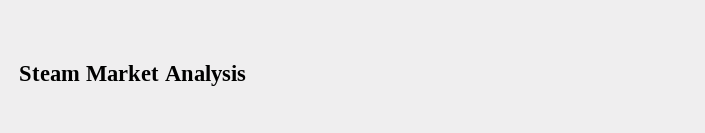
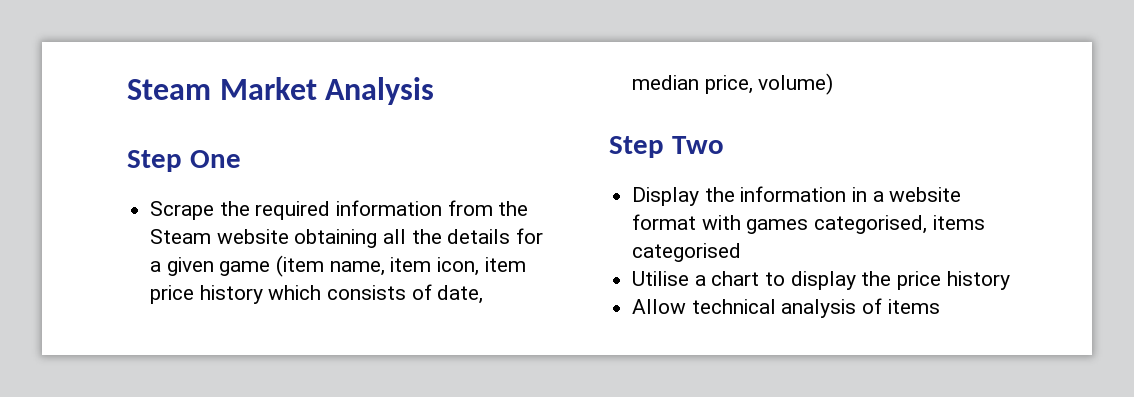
(247, 75) none -> [127,150,241,172] [150,200,529,220] [150,228,544,248] [150,255,526,277] [150,284,484,304] [632,73,834,95] [609,136,724,158] [632,186,962,206] [632,214,985,234] [632,243,742,262] [632,271,1010,290] [632,298,940,318] // Step One // Scrape the required information from the Steam website obtaining all the details for a given game (item name, item icon, item price history which consists of date, median price, volume) // Step Two // Display the information in a website format with games categorised, items categorised // Utilise a chart to display the price history // Allow technical analysis of items

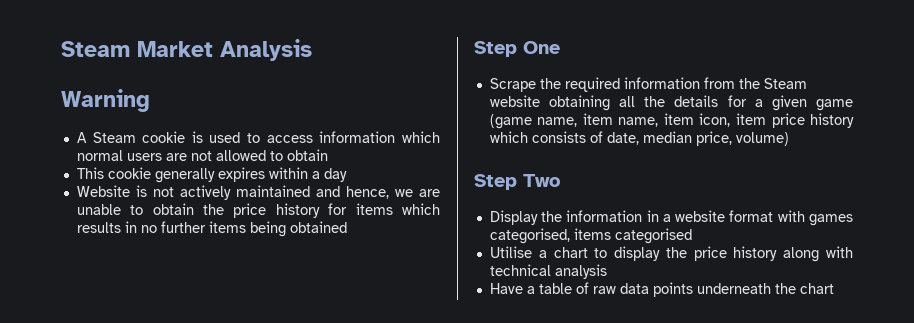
(435, 91) none -> [61,89,150,112] [76,131,440,143] [76,149,328,161] [76,167,347,183] [76,185,441,200] [76,203,441,218] [76,221,347,237] // Warning // A Steam cookie is used to access information which normal users are not allowed to obtain // This cookie generally expires within a day // Website is not actively maintained and hence, we are unable to obtain the price history for items which results in no further items being obtained
[276,255,325,277] (item -> [489,113,613,129] (game name, item
[632,299,687,314] // Allow -> [783,246,853,262] along with
[862,298,940,314] of items -> [489,282,834,297] // Have a table of raw data points underneath the chart

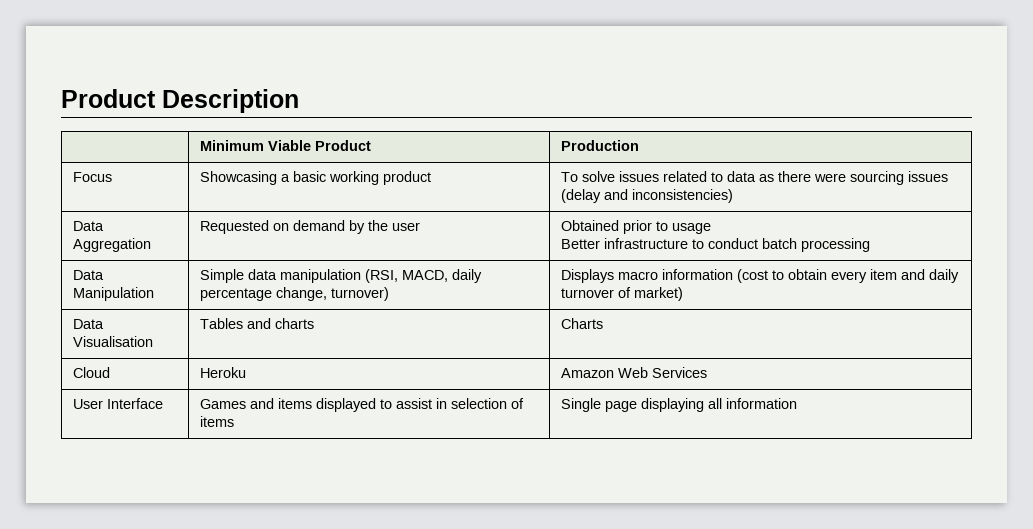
[61,39,312,61] [61,89,150,112] [76,131,440,143] [76,149,328,161] [76,167,347,183] [76,185,441,200] [76,203,441,218] [76,221,347,237] [474,41,560,57] [489,77,807,92] [489,95,853,111] [489,113,854,129] [489,131,789,146] [474,174,560,190] [489,210,853,226] [489,228,692,244] [489,246,853,262] [489,264,607,279] [489,282,834,297] Steam Market Analysis // Warning // A Steam cookie is used to access information which normal users are not allowed to obtain // This cookie generally expires within a day // Website is not actively maintained and hence, we are unable to obtain the price history for items which results in no further items being obtained // Step One // Scrape the required information from the Steam website obtaining all the details for a given game (game name, item name, item icon, item price history which consists of date, median price, volume) // Step Two // Display the information in a website format with games categorised, items categorised // Utilise a chart to display the price history along with technical analysis // Have a table of raw data points underneath the chart -> [61,89,299,113] [200,140,372,151] [561,140,640,151] [73,172,113,182] [200,171,432,185] [561,171,949,185] [561,189,734,203] [73,221,105,231] [73,238,152,252] [200,220,421,234] [561,220,712,234] [561,238,871,252] [73,270,105,280] [73,287,155,301] [200,269,483,283] [200,287,390,301] [561,269,960,283] [561,287,684,301] [73,319,105,329] [73,336,154,347] [200,318,315,329] [561,318,604,329] [73,367,111,378] [200,367,247,378] [561,367,708,378] [73,398,164,409] [200,398,525,412] [200,416,235,427] [561,398,798,412] Product Description // | Minimum Viable Product | Production // Focus | Showcasing a basic working product | To solve issues related to data as there were sourcing issues (delay and inconsistencies) // Data Aggregation | Requested on demand by the user | Obtained prior to usage // Better infrastructure to conduct batch processing // Data Manipulation | Simple data manipulation (RSI, MACD, daily percentage change, turnover) | Displays macro information (cost to obtain every item and daily turnover of market) // Data Visualisation | Tables and charts | Charts // Cloud | Heroku | Amazon Web Services // User Interface | Games and items displayed to assist in selection of items | Single page displaying all information

